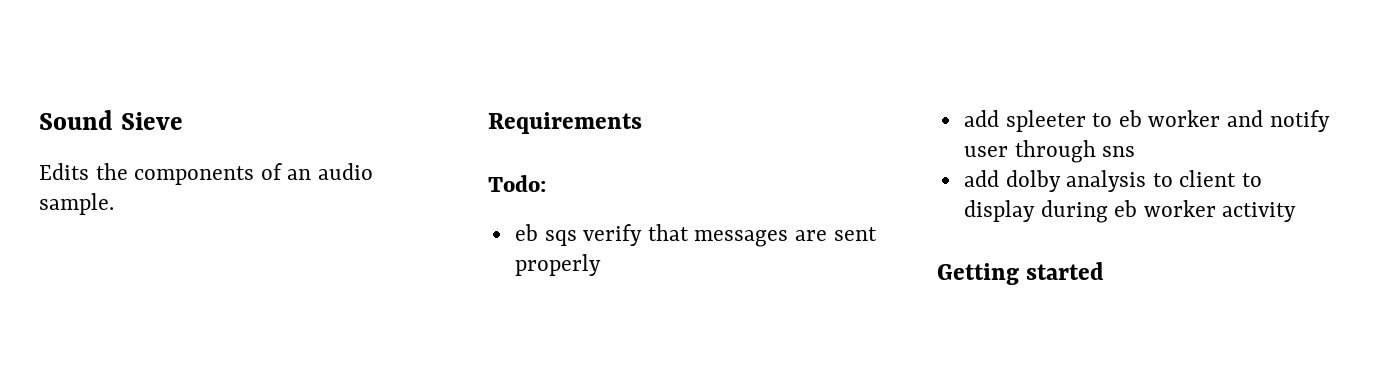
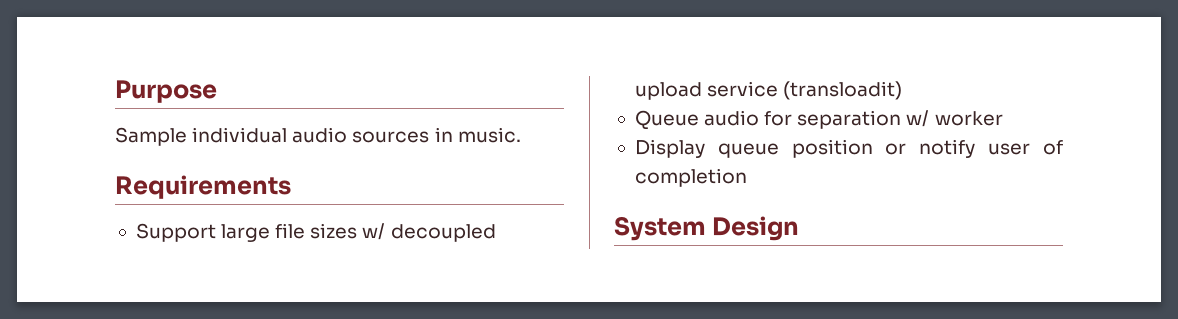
[39,110,183,130] [39,163,374,185] [39,193,114,215] [488,112,642,134] [488,175,546,192] [514,224,877,247] [514,254,601,276] [963,110,1330,132] [963,140,1136,163] [963,170,1263,192] [963,200,1297,223] [937,262,1105,285] Sound Sieve // Edits the components of an audio sample. // Requirements // Todo: // eb sqs verify that messages are sent properly // add spleeter to eb worker and notify user through sns // add dolby analysis to client to display during eb worker activity // Getting started -> [115,80,217,103] [115,127,521,146] [115,175,291,199] [135,223,496,242] [634,81,903,100] [634,110,1003,130] [634,139,1063,158] [634,168,747,187] [614,216,800,241] Purpose // Sample individual audio sources in music. // Requirements // Support large file sizes w/ decoupled upload service (transloadit) // Queue audio for separation w/ worker // Display queue position or notify user of completion // System Design

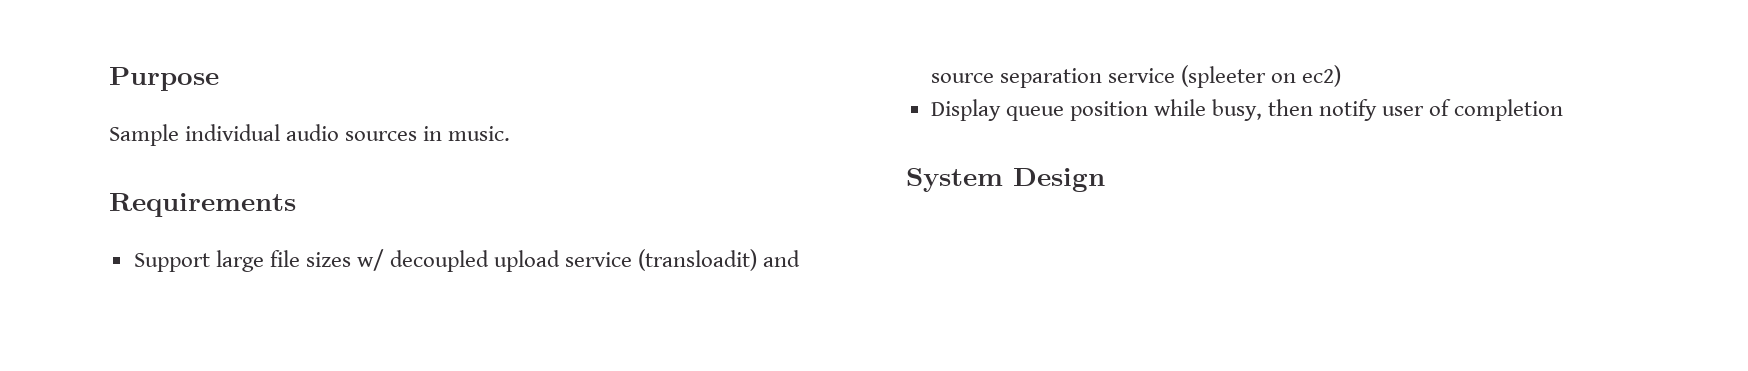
[634,110,1003,130] // Queue audio for separation w/ worker -> [763,250,801,267] [930,65,1342,88] and source separation service (spleeter on ec2)
[885,143,907,155] or -> [1153,99,1314,121] while busy, then

